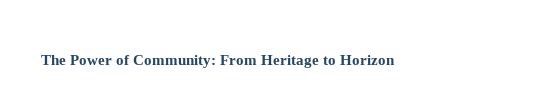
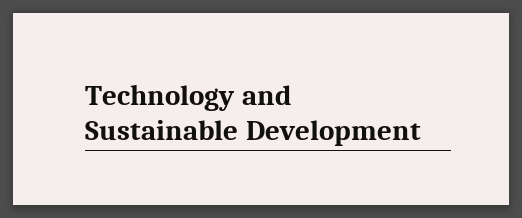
[41,55,396,68] The Power of Community: From Heritage to Horizon -> [85,84,292,111] [85,120,421,146] Technology and Sustainable Development

